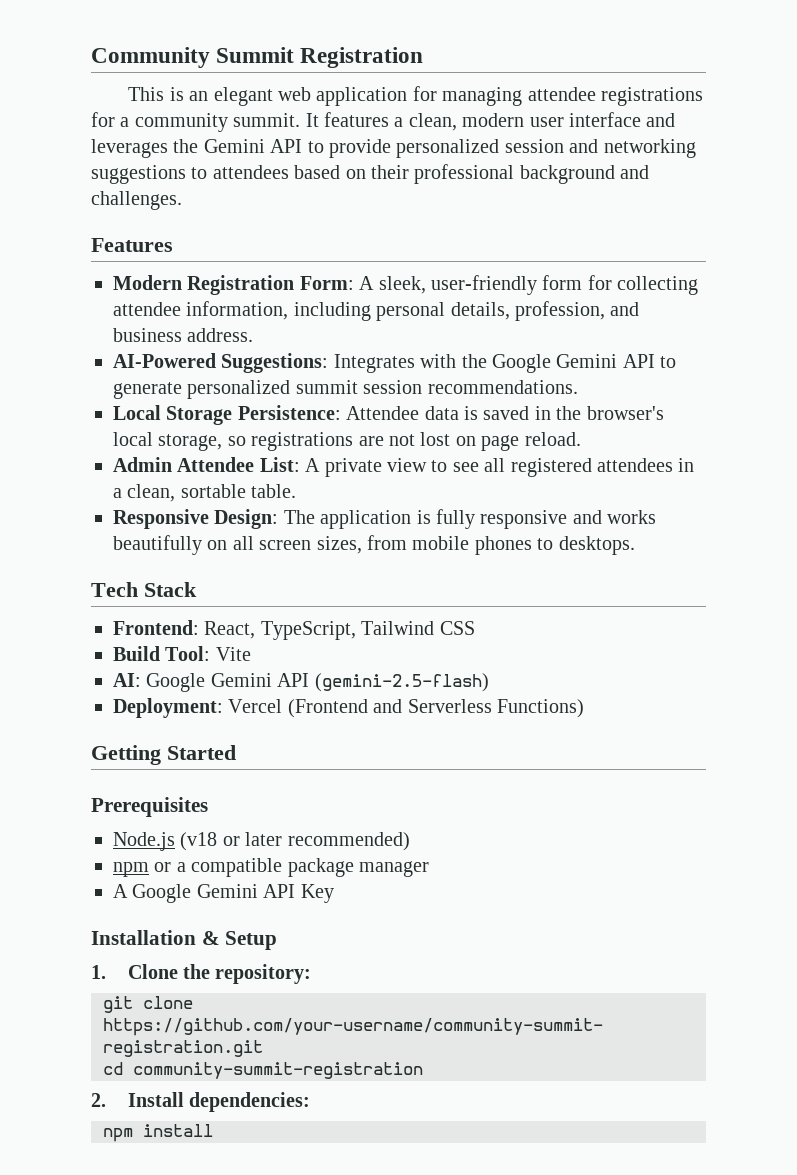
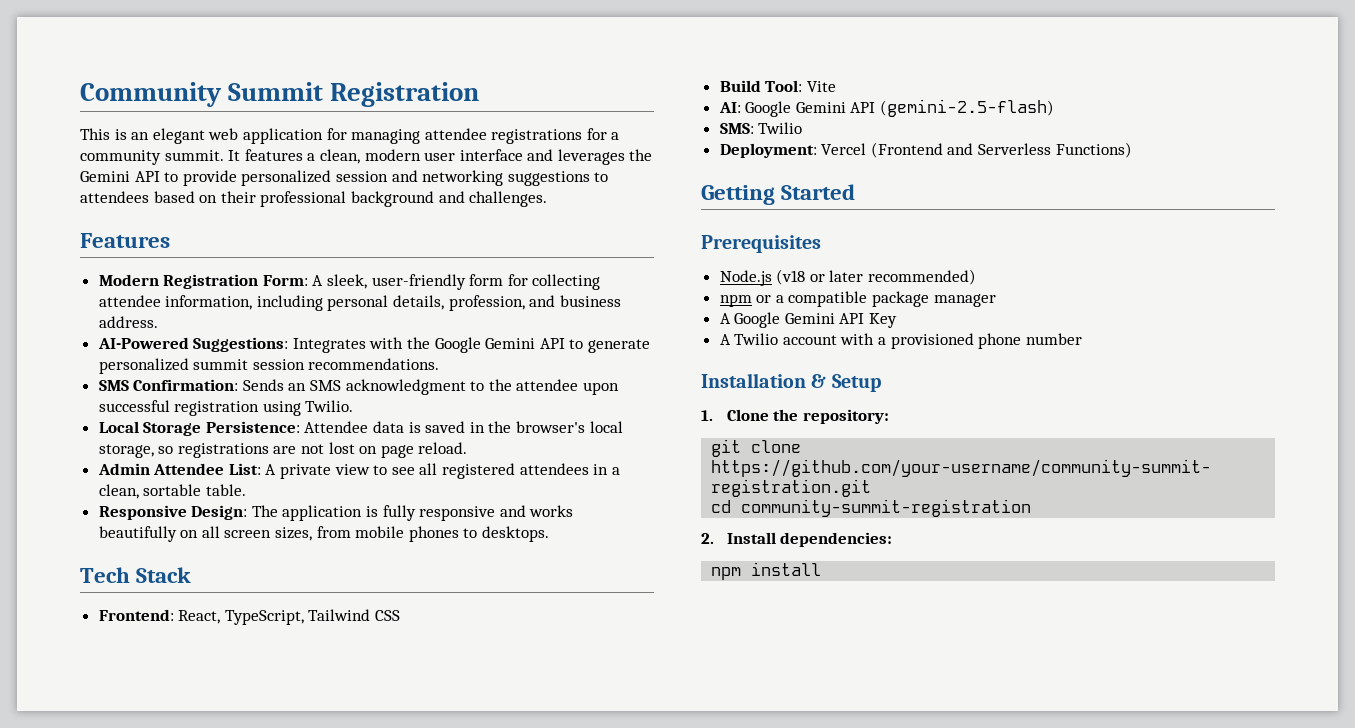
(578, 387) none -> [98,379,620,395] [98,400,354,416] // SMS Confirmation: Sends an SMS acknowledgment to the attendee upon successful registration using Twilio.
(489, 682) none -> [719,122,803,134] // SMS: Twilio
(334, 893) none -> [719,333,1082,349] // A Twilio account with a provisioned phone number

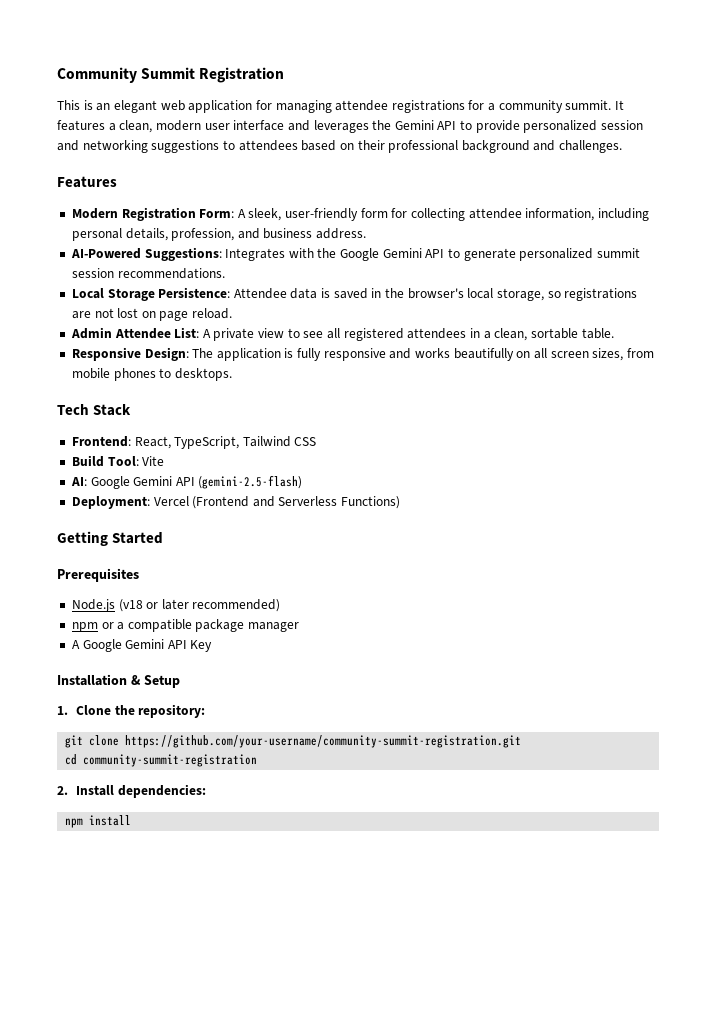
[98,379,620,395] [98,400,354,416] // SMS Confirmation: Sends an SMS acknowledgment to the attendee upon successful registration using Twilio. -> (225, 273) none
[719,122,803,134] // SMS: Twilio -> (303, 482) none
[719,333,1082,349] // A Twilio account with a provisioned phone number -> (213, 646) none

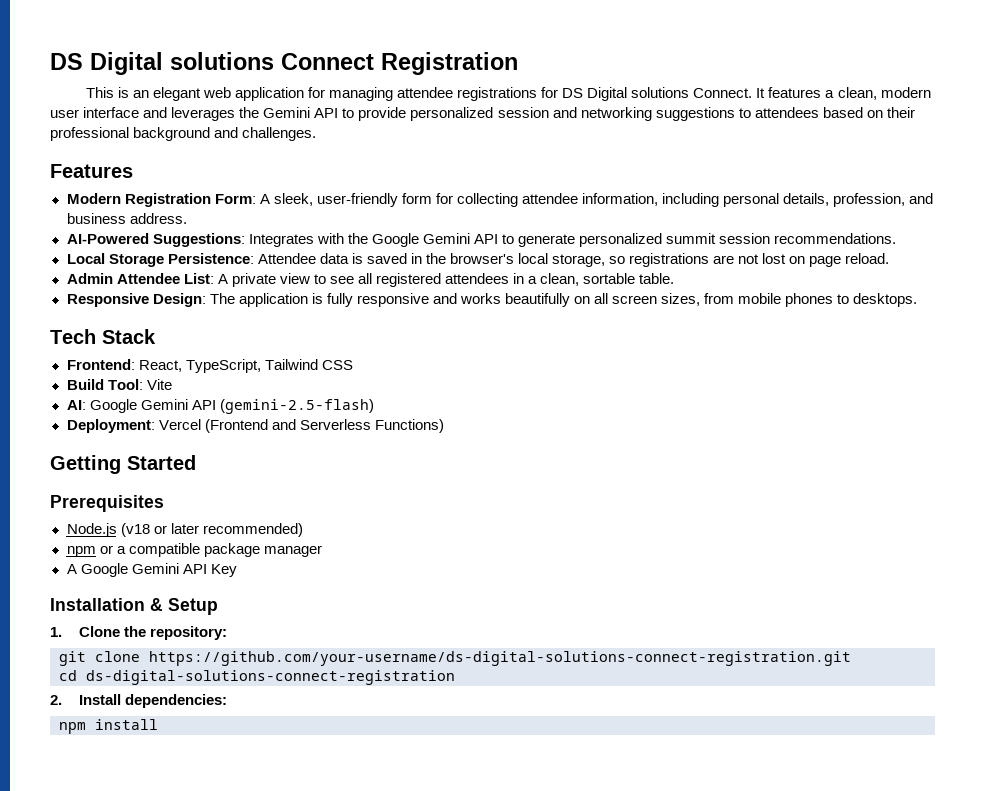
[57,67,196,83] Community Summit -> [50,52,374,75] DS Digital solutions Connect
[488,100,612,113] a community summit. -> [562,87,753,101] DS Digital solutions Connect.
[125,735,522,748] https://github.com/your-username/community-summit-registration.git -> [149,651,851,666] https://github.com/your-username/ds-digital-solutions-connect-registration.git
[83,754,258,767] community-summit-registration -> [86,670,455,685] ds-digital-solutions-connect-registration

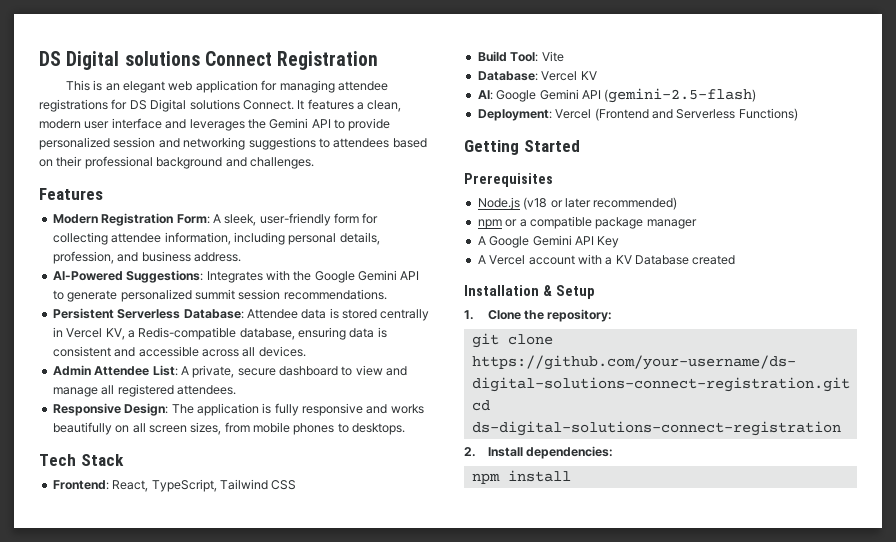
[66,253,890,267] [66,273,675,287] Local Storage Persistence: Attendee data is saved in the browser's local storage, so registrations are not lost on page reload. // Admin Attendee List: A private view to see all registered attendees in a clean, sortable table. -> [52,308,430,321] [52,327,387,340] [52,346,306,357] [52,365,408,378] [52,384,236,397] Persistent Serverless Database: Attendee data is stored centrally in Vercel KV, a Redis-compatible database, ensuring data is consistent and accessible across all devices. // Admin Attendee List: A private, secure dashboard to view and manage all registered attendees.
(172, 384) none -> [477,71,597,81] // Database: Vercel KV
(237, 570) none -> [477,254,736,265] // A Vercel account with a KV Database created

